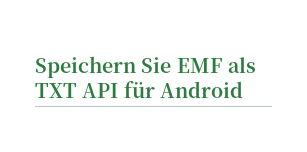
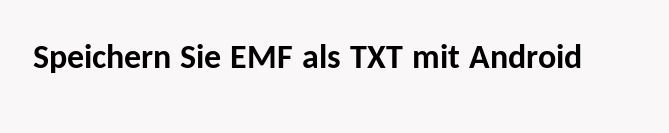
[82,81,155,98] API für -> [412,44,461,68] mit

